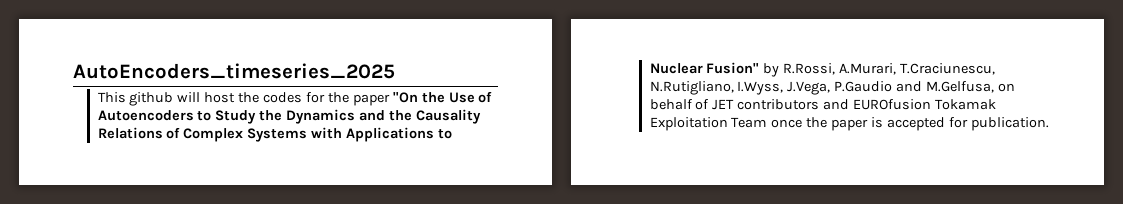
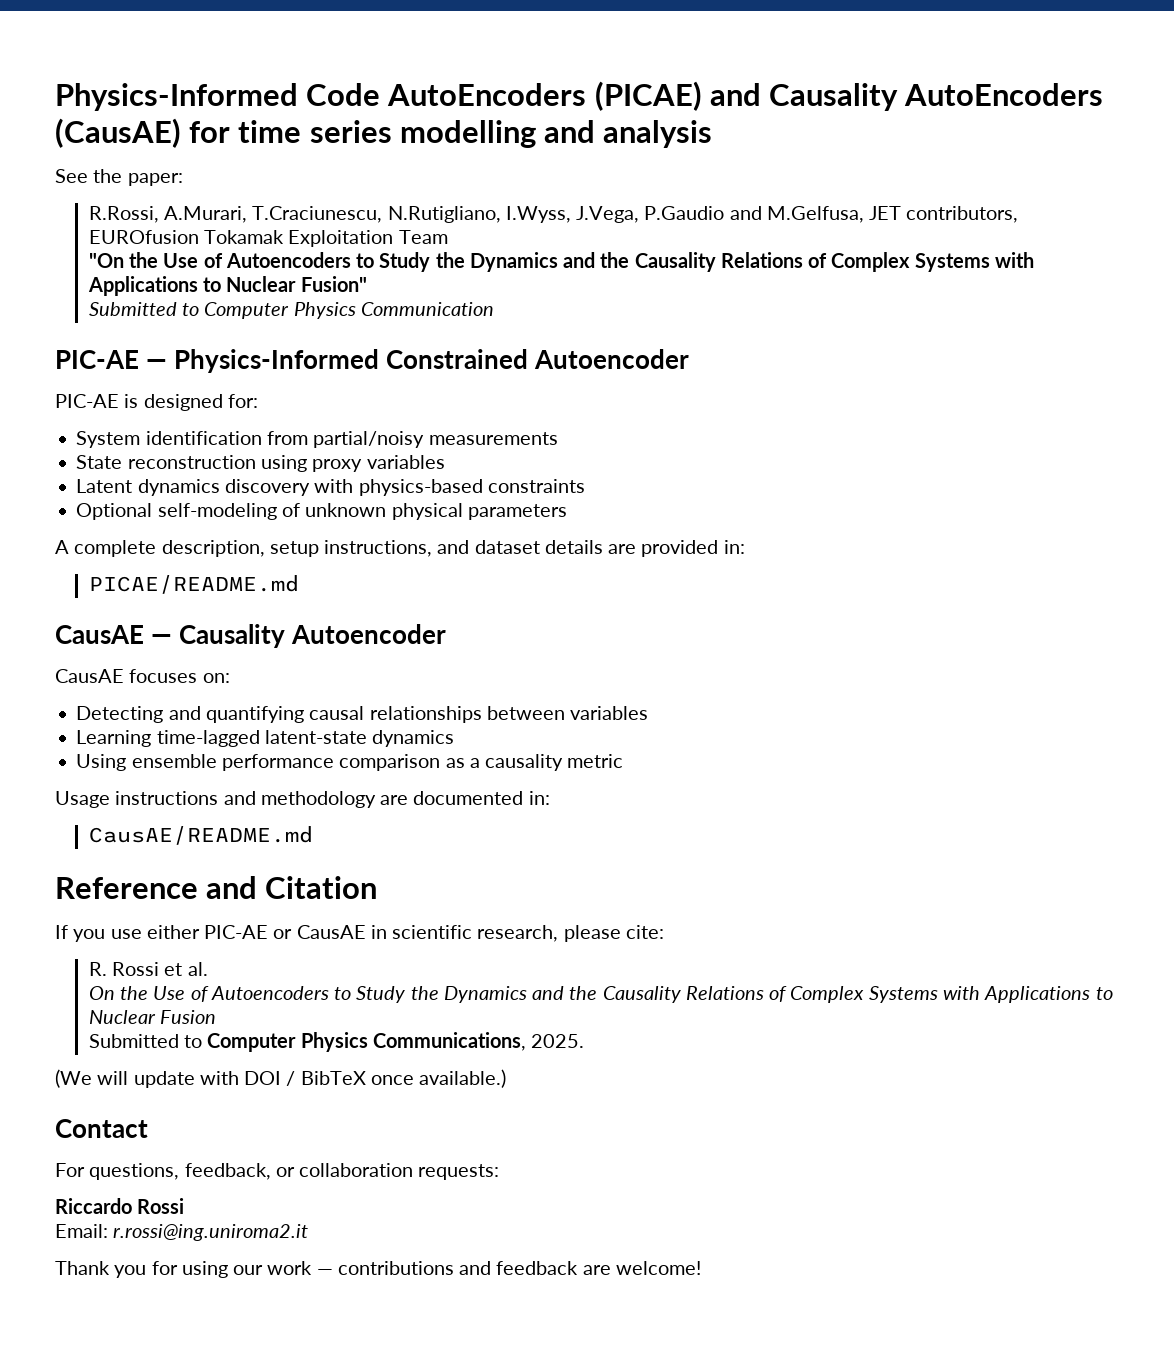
[73,63,395,79] [97,92,390,106] AutoEncoders_timeseries_2025 // This github will host the codes for the paper -> [55,81,1104,111] [55,118,713,148] [55,169,183,186] [88,206,1019,223] [88,230,448,247] Physics-Informed Code AutoEncoders (PICAE) and Causality AutoEncoders (CausAE) for time series modelling and analysis // See the paper: // R.Rossi, A.Murari, T.Craciunescu, N.Rutigliano, I.Wyss, J.Vega, P.Gaudio and M.Gelfusa, JET contributors, EUROfusion Tokamak Exploitation Team //
[763,63,996,77] [649,81,1015,95] [649,99,996,110] [649,117,1049,131] by R.Rossi, A.Murari, T.Craciunescu, N.Rutigliano, I.Wyss, J.Vega, P.Gaudio and M.Gelfusa, on behalf of JET contributors and EUROfusion Tokamak Exploitation Team once the paper is accepted for publication. -> [88,302,494,319] [55,349,690,373] [55,394,258,411] [76,431,558,448] [76,455,445,472] [76,479,585,496] [76,503,567,520] [55,540,745,557] [88,575,299,594] [55,624,447,648] [55,669,230,683] [76,706,649,723] [76,730,455,747] [76,754,624,771] [55,791,550,808] [88,826,313,845] [55,876,378,899] [55,925,664,942] [88,962,208,976] [88,986,1113,1003] [88,1010,217,1024] [88,1032,585,1052] [55,1069,507,1088] [55,1119,148,1138] [55,1163,500,1180] [55,1198,185,1214] [55,1224,309,1241] [55,1261,701,1278] // Submitted to Computer Physics Communication // PIC-AE — Physics-Informed Constrained Autoencoder // PIC-AE is designed for: // System identification from partial/noisy measurements // State reconstruction using proxy variables // Latent dynamics discovery with physics-based constraints // Optional self-modeling of unknown physical parameters // A complete description, setup instructions, and dataset details are provided in: // PICAE/README.md // CausAE — Causality Autoencoder // CausAE focuses on: // Detecting and quantifying causal relationships between variables // Learning time-lagged latent-state dynamics // Using ensemble performance comparison as a causality metric // Usage instructions and methodology are documented in: // CausAE/README.md // Reference and Citation // If you use either PIC-AE or CausAE in scientific research, please cite: // R. Rossi et al. // On the Use of Autoencoders to Study the Dynamics and the Causality Relations of Complex Systems with Applications to Nuclear Fusion // Submitted to Computer Physics Communications, 2025. // (We will update with DOI / BibTeX once available.) // Contact // For questions, feedback, or collaboration requests: // Riccardo Rossi // Email: r.rossi@ing.uniroma2.it // Thank you for using our work — contributions and feedback are welcome!

